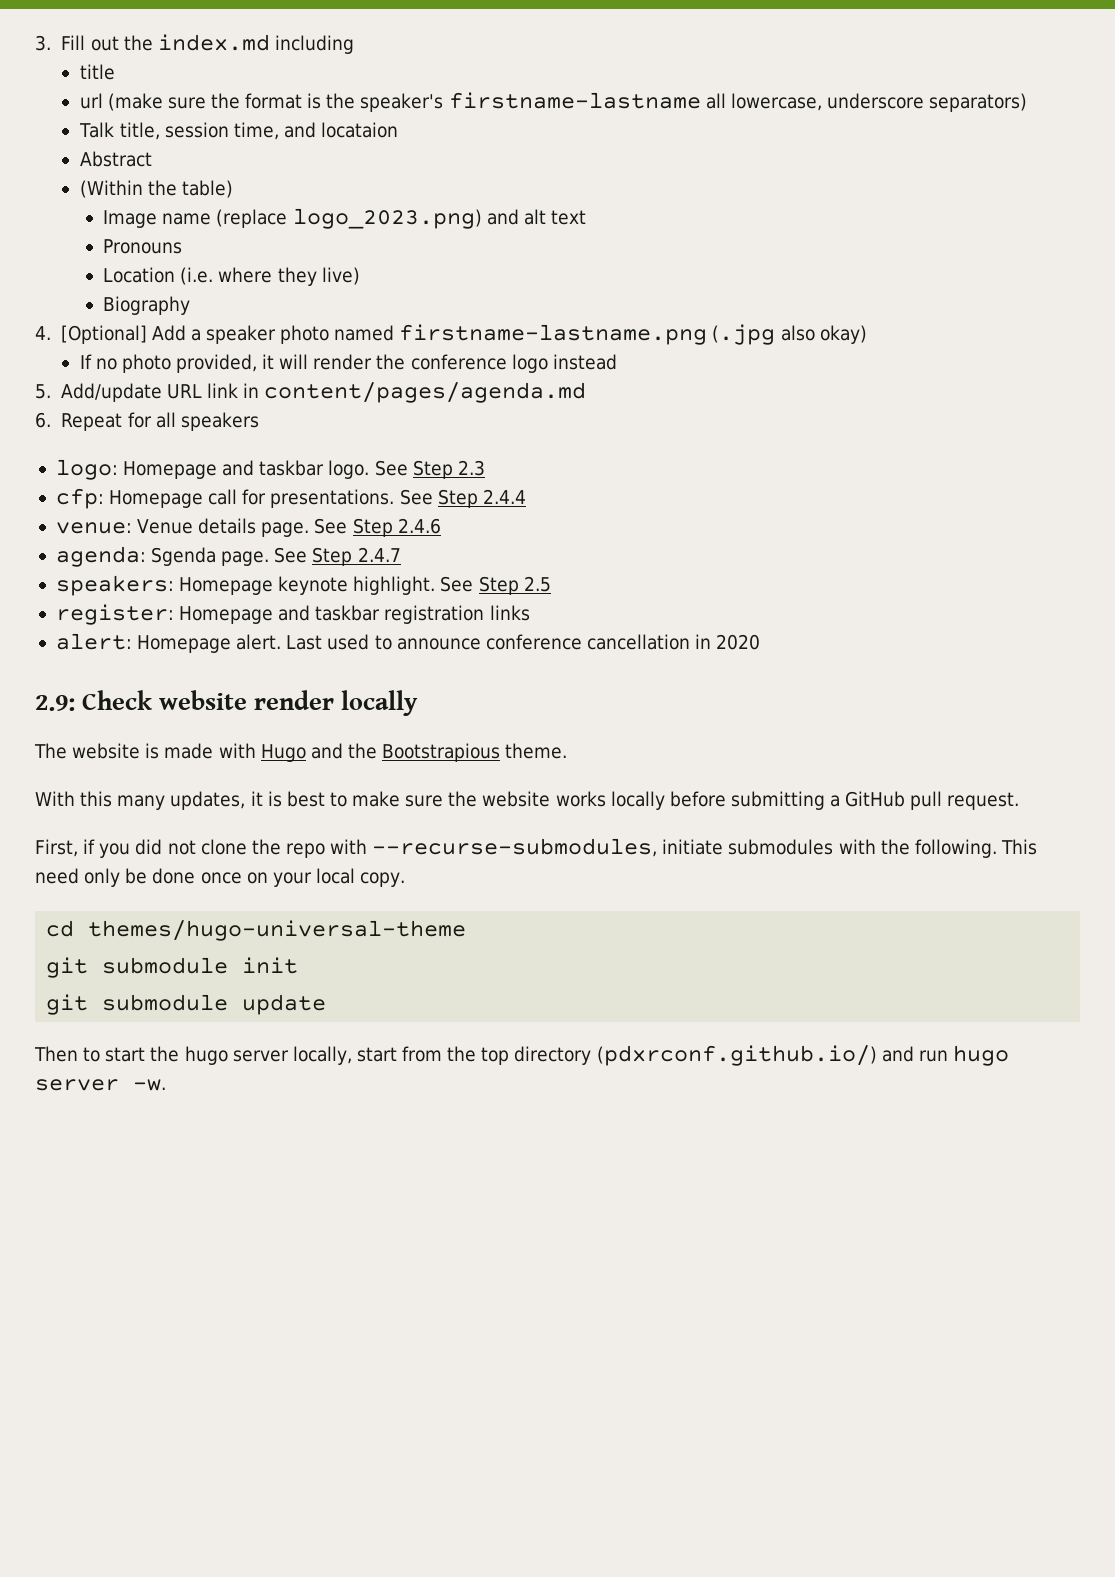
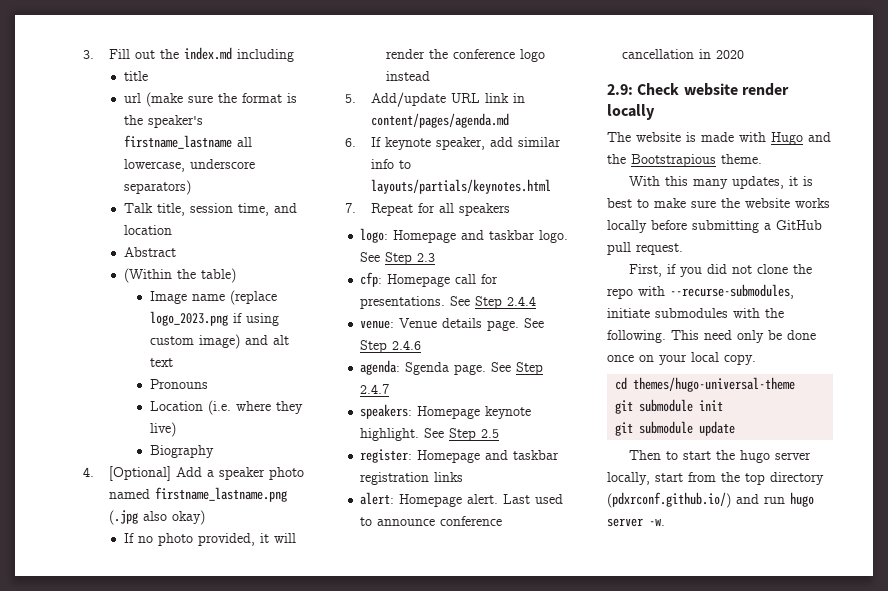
[448,92,701,109] firstname-lastname -> [123,135,232,149] firstname_lastname
[321,122,399,138] locataion -> [123,225,172,235] location
[292,208,482,229] logo_2023.png) -> [149,311,279,326] [149,334,240,349] logo_2023.png if using custom image)
[399,324,708,345] firstname-lastname.png -> [154,487,287,502] firstname_lastname.png
(51, 420) none -> [370,137,561,150] [370,159,411,169] [370,179,551,194] [345,203,356,213] If keynote speaker, add similar info to layouts/partials/keynotes.html // 7.

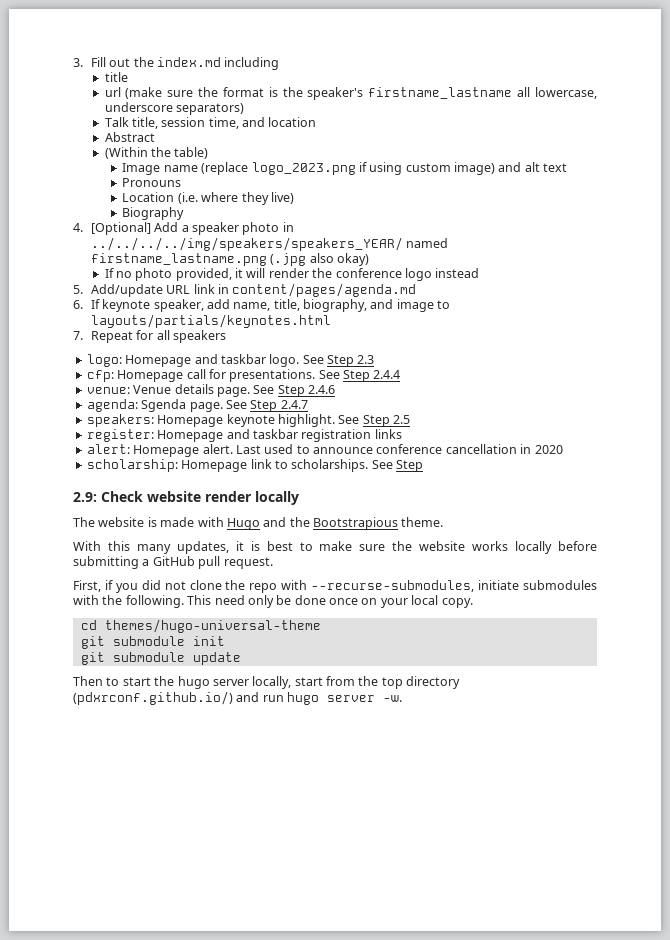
(304, 473) none -> [282,222,294,232] [90,237,403,251] in ../../../../img/speakers/speakers_YEAR/
[517,137,561,147] [370,159,394,169] similar info -> [233,299,434,312] name, title, biography, and image
(745, 54) none -> [86,459,423,472] // scholarship: Homepage link to scholarships. See Step

